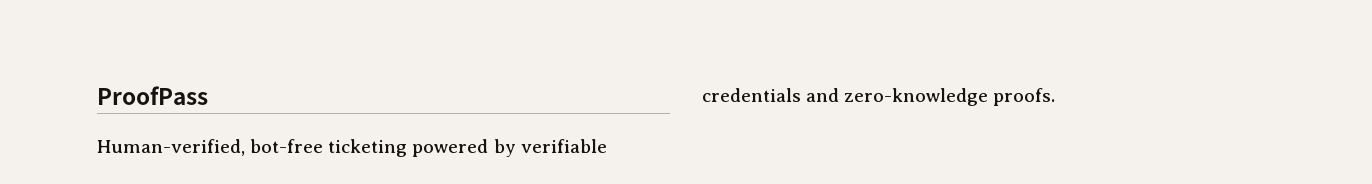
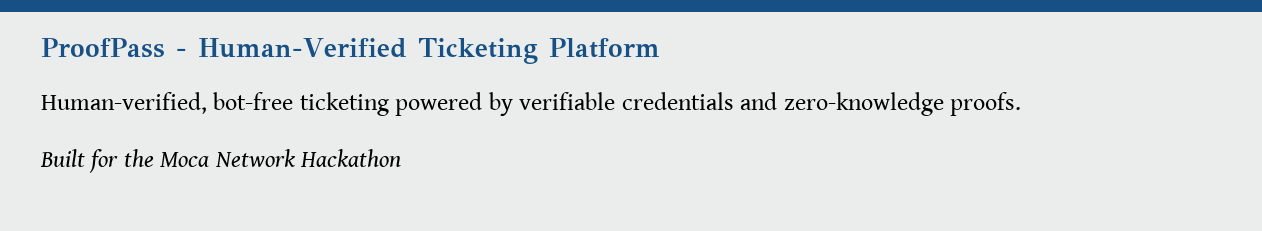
(208, 95) none -> [175,38,660,64] - Human-Verified Ticketing Platform
(1056, 97) none -> [40,149,402,173] // Built for the Moca Network Hackathon

